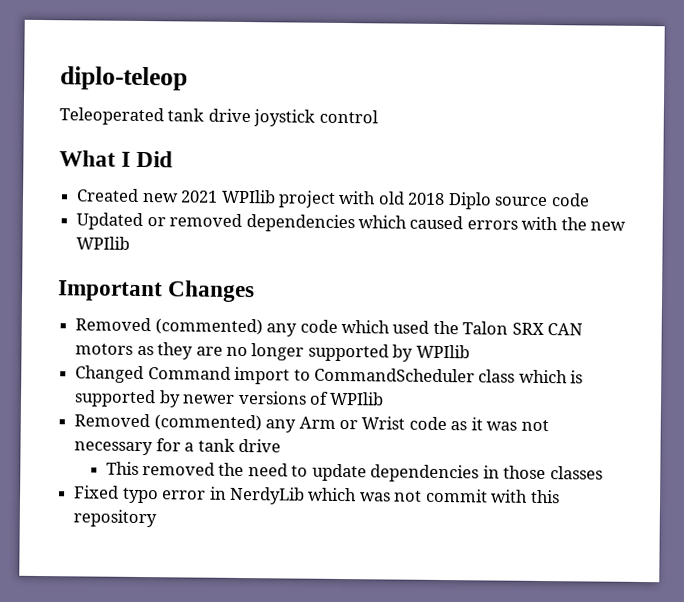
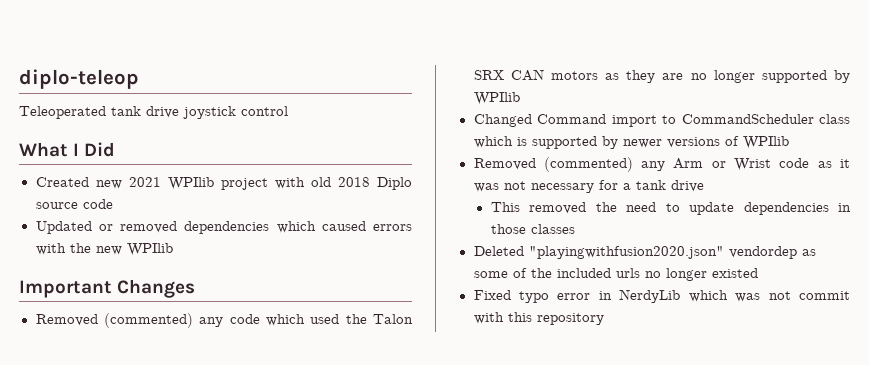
(603, 473) none -> [473,246,816,259] [473,268,758,281] // Deleted "playingwithfusion2020.json" vendordep as some of the included urls no longer existed

